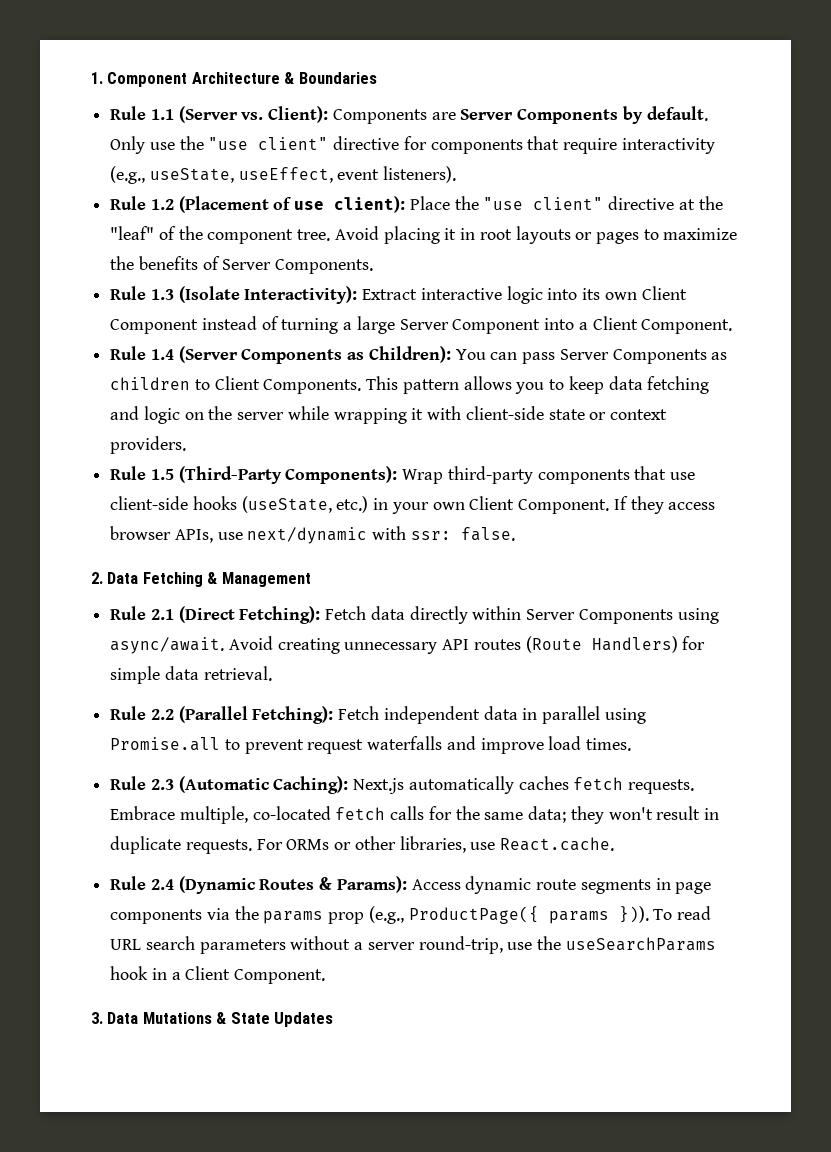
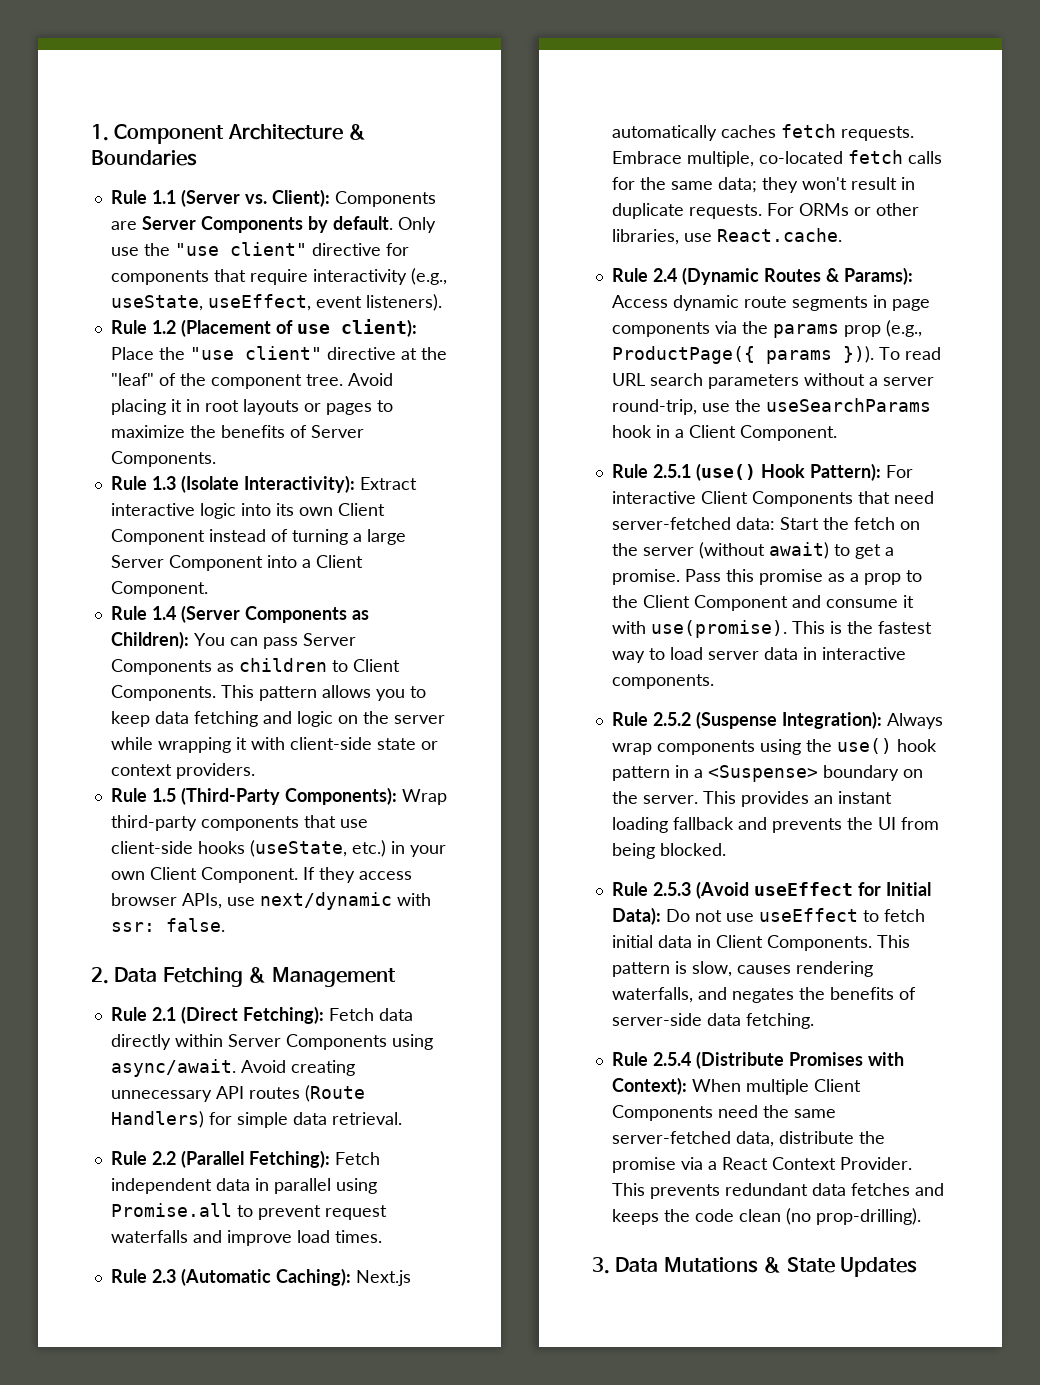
(326, 976) none -> [611,463,913,481] [611,491,934,507] [611,517,920,530] [611,542,894,559] [611,569,922,585] [611,595,914,611] [611,620,932,638] [611,647,906,663] [611,674,714,689] [611,711,943,729] [611,738,937,755] [611,765,923,782] [611,791,892,807] [611,817,939,833] [611,843,726,859] [611,881,931,899] [611,907,925,925] [611,935,910,951] [611,961,873,977] [611,987,916,1003] [611,1013,814,1029] [611,1051,904,1069] [611,1077,861,1095] [611,1105,836,1121] [611,1131,885,1147] [611,1157,912,1173] [611,1183,944,1199] [611,1208,921,1225] // Rule 2.5.1 (use() Hook Pattern): For interactive Client Components that need server-fetched data: Start the fetch on the server (without await) to get a promise. Pass this promise as a prop to the Client Component and consume it with use(promise). This is the fastest way to load server data in interactive components. // Rule 2.5.2 (Suspense Integration): Always wrap components using the use() hook pattern in a <Suspense> boundary on the server. This provides an instant loading fallback and prevents the UI from being blocked. // Rule 2.5.3 (Avoid useEffect for Initial Data): Do not use useEffect to fetch initial data in Client Components. This pattern is slow, causes rendering waterfalls, and negates the benefits of server-side data fetching. // Rule 2.5.4 (Distribute Promises with Context): When multiple Client Components need the same server-fetched data, distribute the promise via a React Context Provider. This prevents redundant data fetches and keeps the code clean (no prop-drilling).

